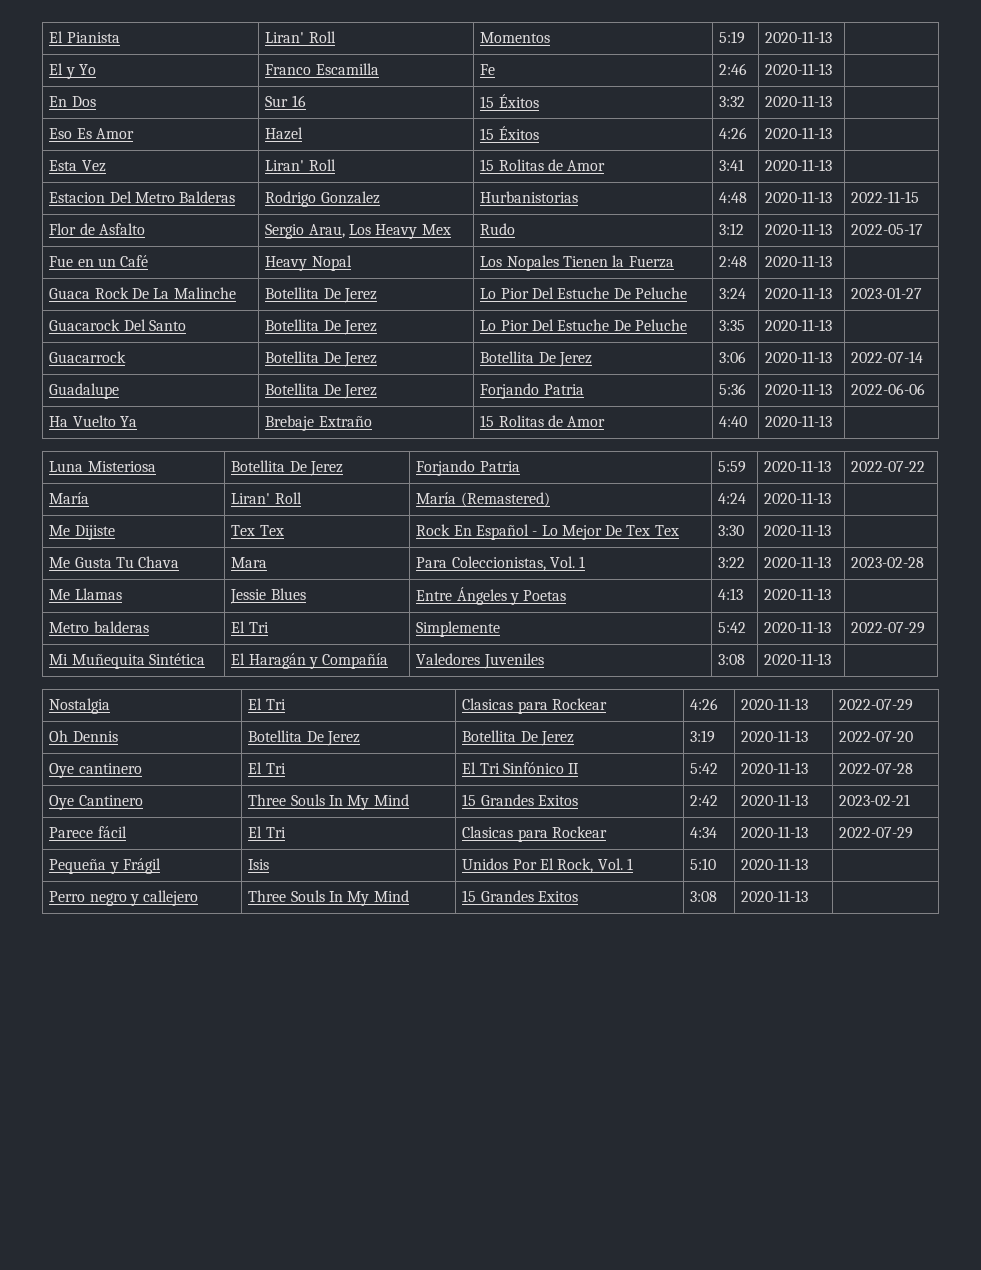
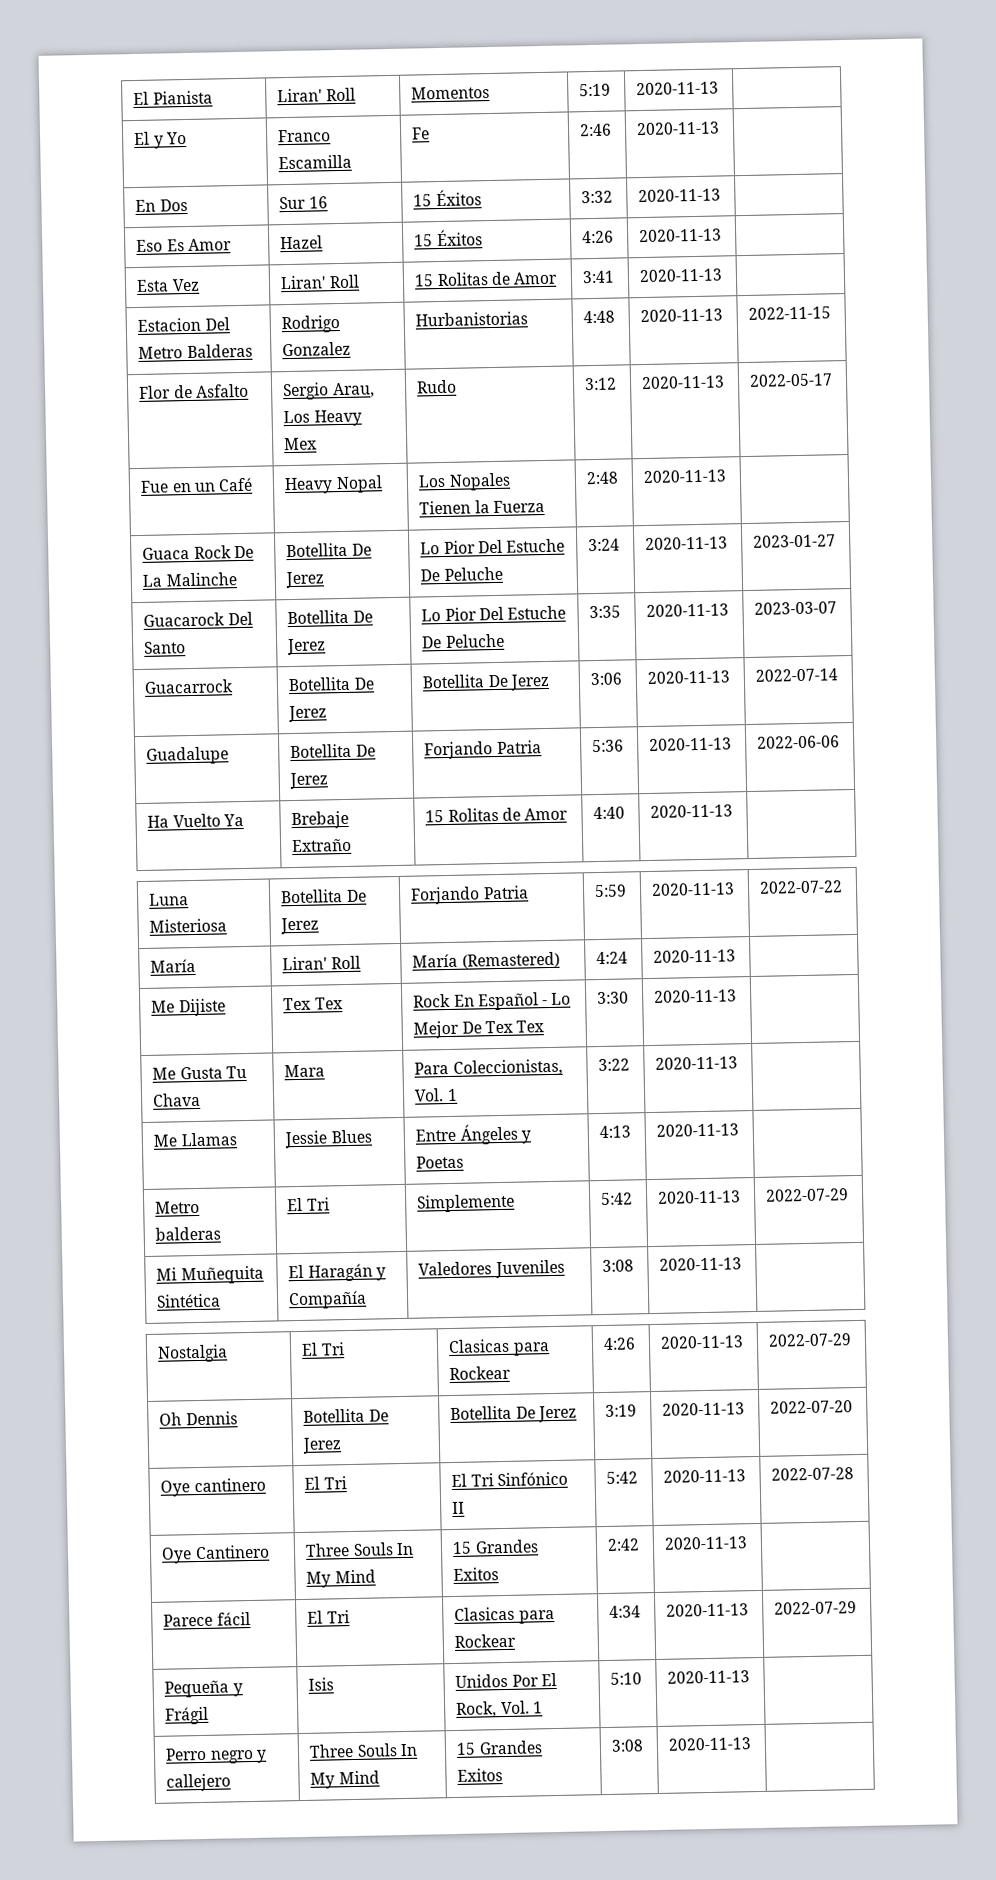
(833, 325) none -> [754,601,838,615] 2023-03-07
[851,557,925,568] 2023-02-28 -> (739, 1063) none
[839,794,911,806] 2023-02-21 -> (749, 1543) none

